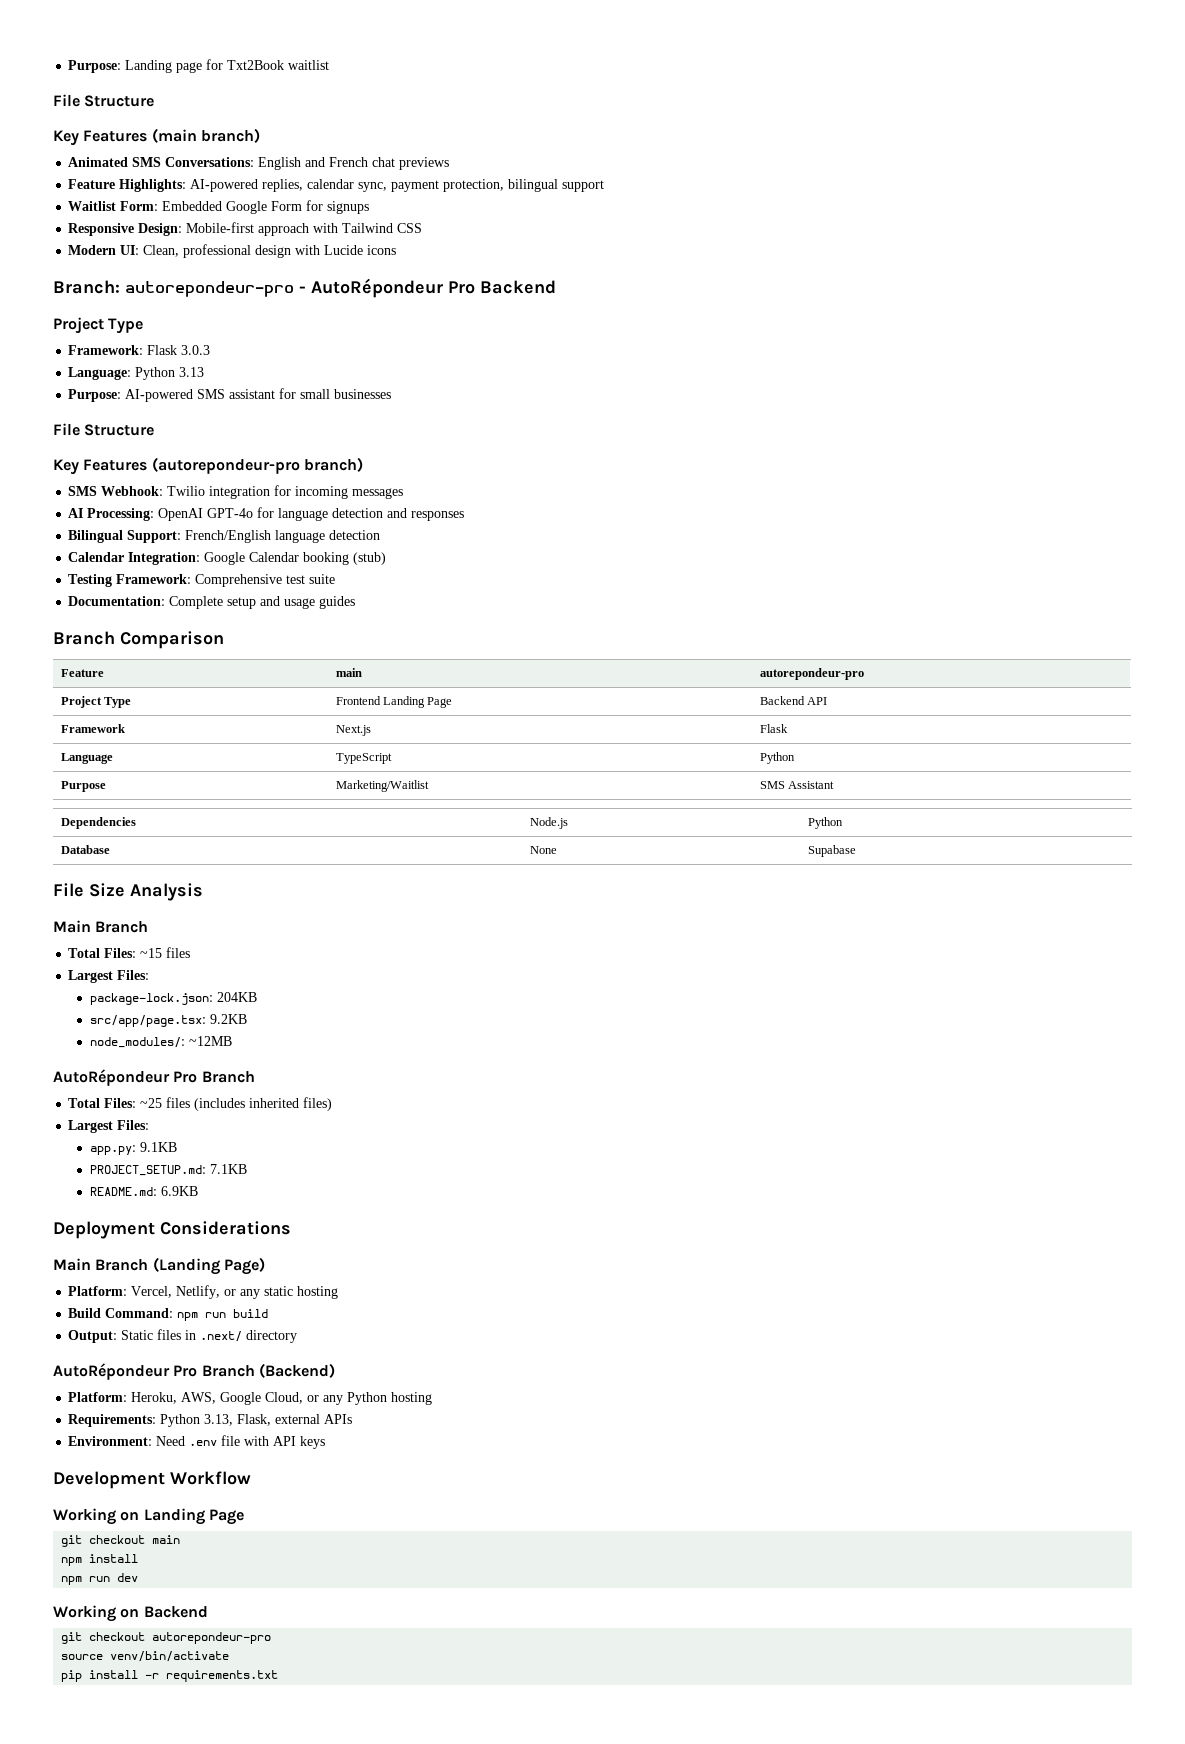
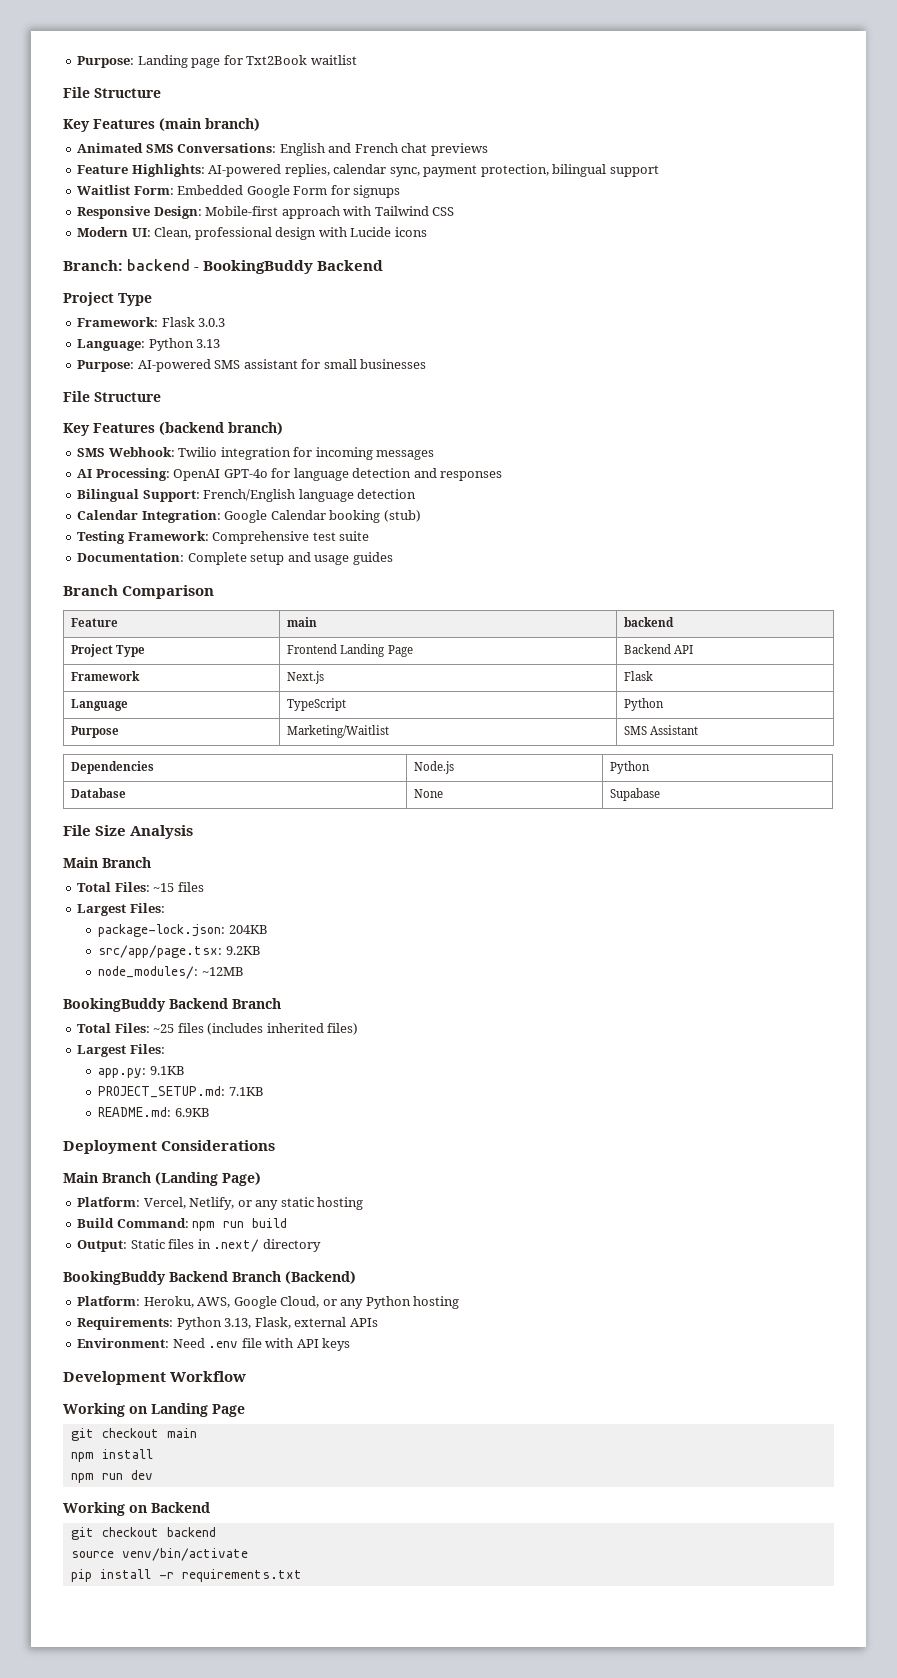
[125,278,475,298] autorepondeur-pro - AutoRépondeur Pro -> [127,259,314,274] backend - BookingBuddy
[151,457,300,474] (autorepondeur-pro -> [159,422,224,435] (backend
[759,668,864,680] autorepondeur-pro -> [624,617,675,627] backend
[53,1069,198,1086] AutoRépondeur Pro -> [63,998,228,1012] BookingBuddy Backend
[53,1363,198,1380] AutoRépondeur Pro -> [63,1271,228,1285] BookingBuddy Backend
[152,1632,272,1644] autorepondeur-pro -> [166,1527,216,1537] backend

